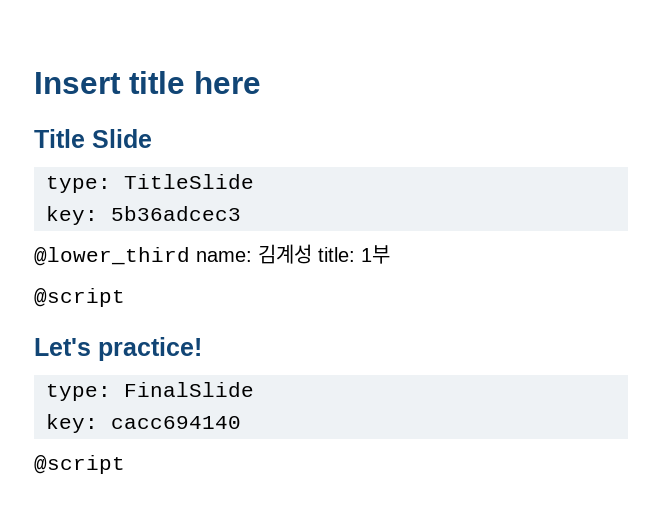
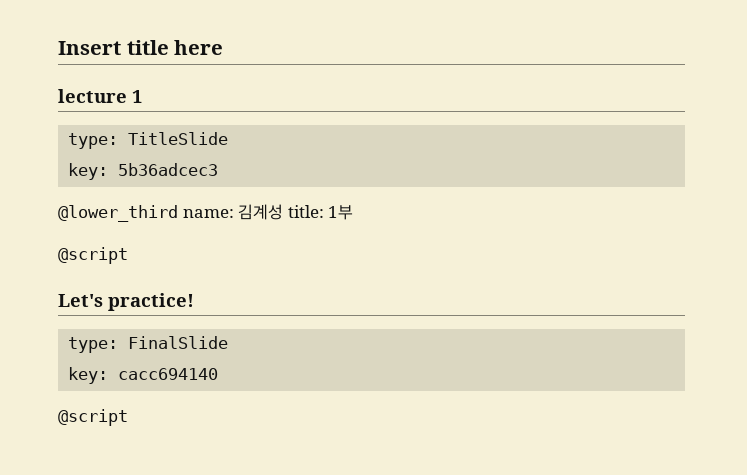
[34,129,152,148] Title Slide -> [58,89,142,103] lecture 1

